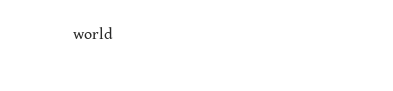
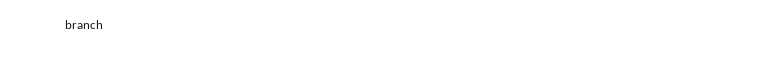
[73,27,113,39] world -> [65,20,103,29] branch

